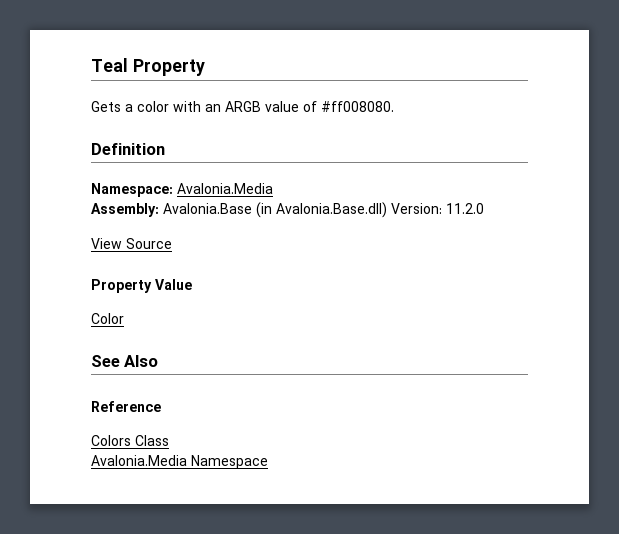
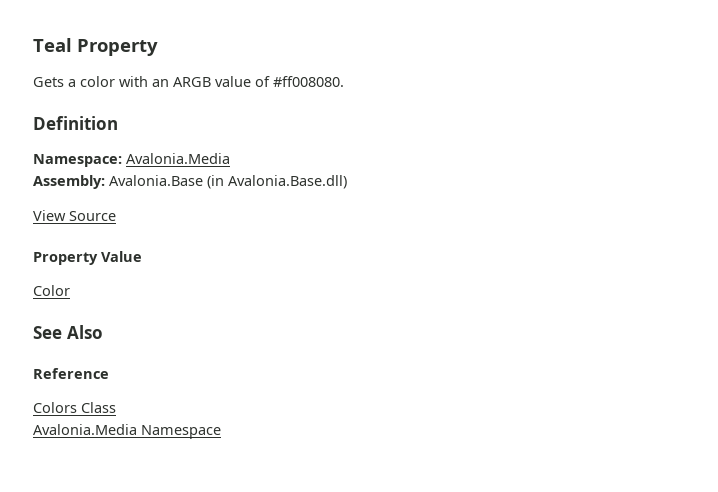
[391,203,484,214] Version: 11.2.0 -> (347, 182) none

